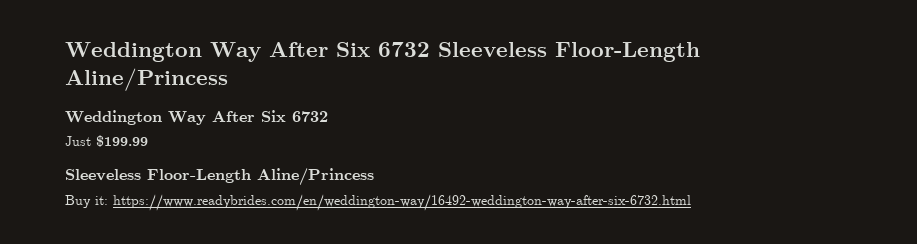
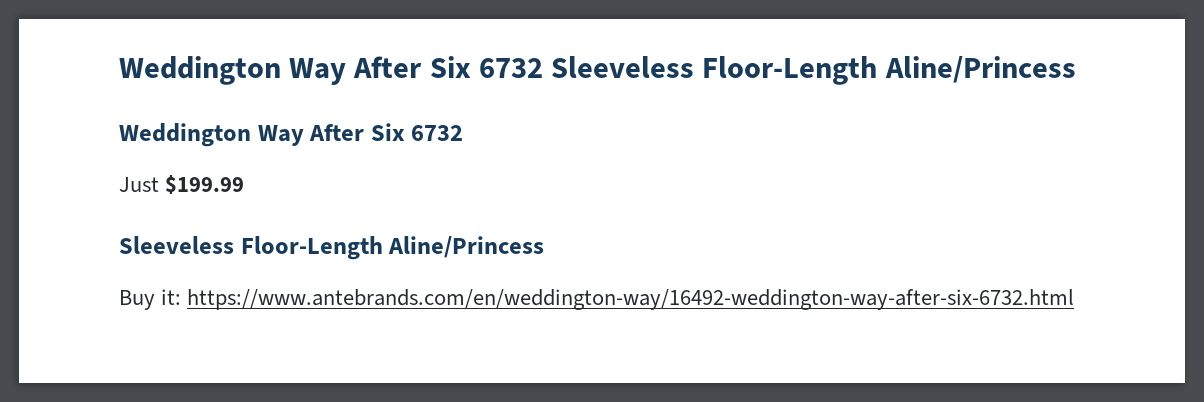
[113,194,691,211] https://www.readybrides.com/en/weddington-way/16492-weddington-way-after-six-6732.html -> [187,289,1075,310] https://www.antebrands.com/en/weddington-way/16492-weddington-way-after-six-6732.html

